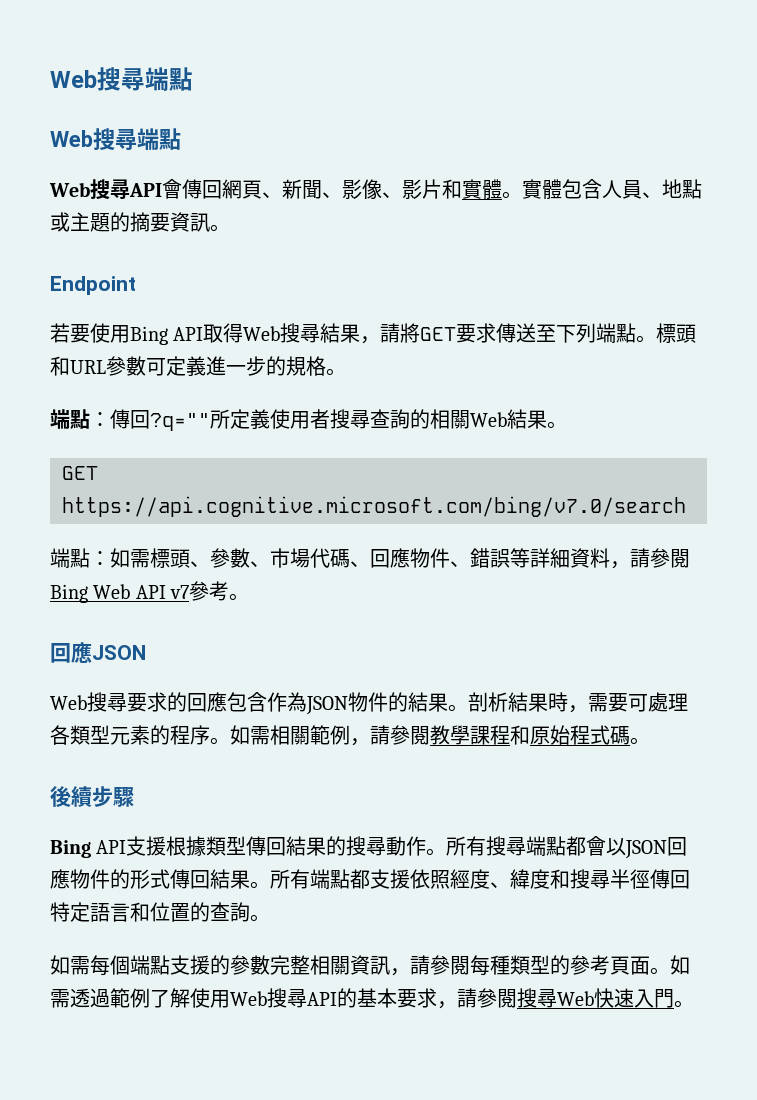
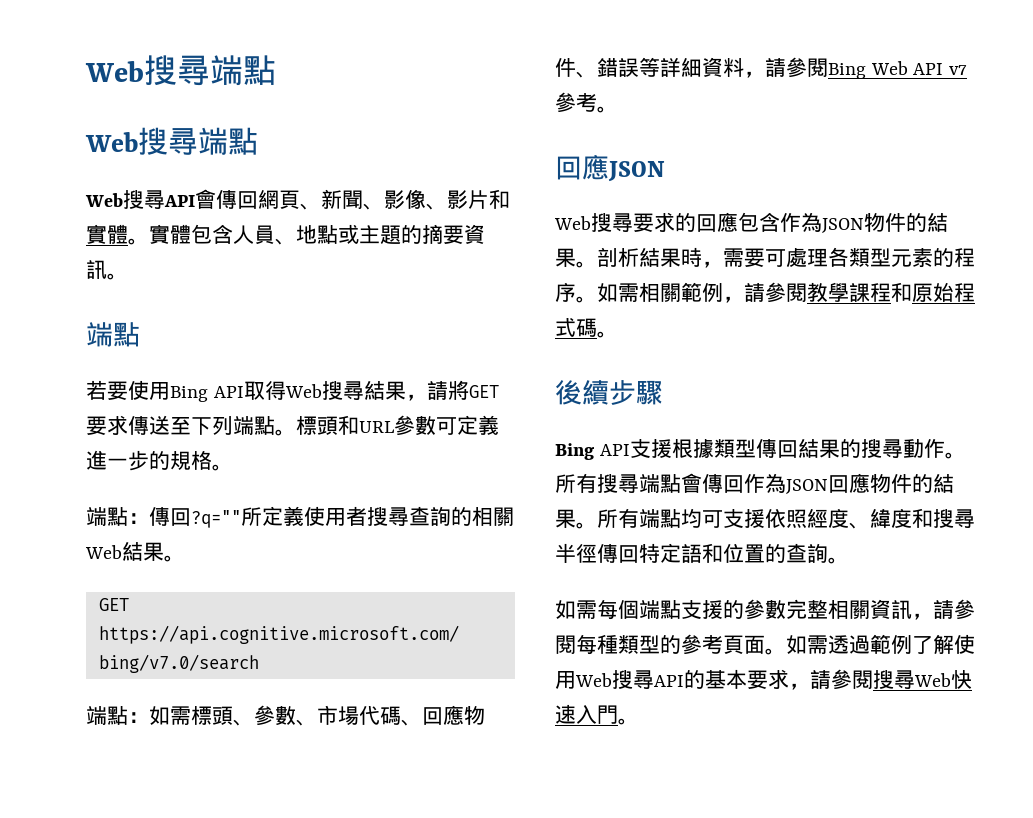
[50,276,136,295] Endpoint -> [86,322,140,347] 端點
[566,836,627,856] 都會以 -> [681,473,786,493] 會傳回作為
[130,869,210,889] 形式傳回 -> (933, 483) none
[350,869,370,889] 都 -> [681,508,723,528] 均可
[110,903,130,922] 言 -> (702, 553) none

